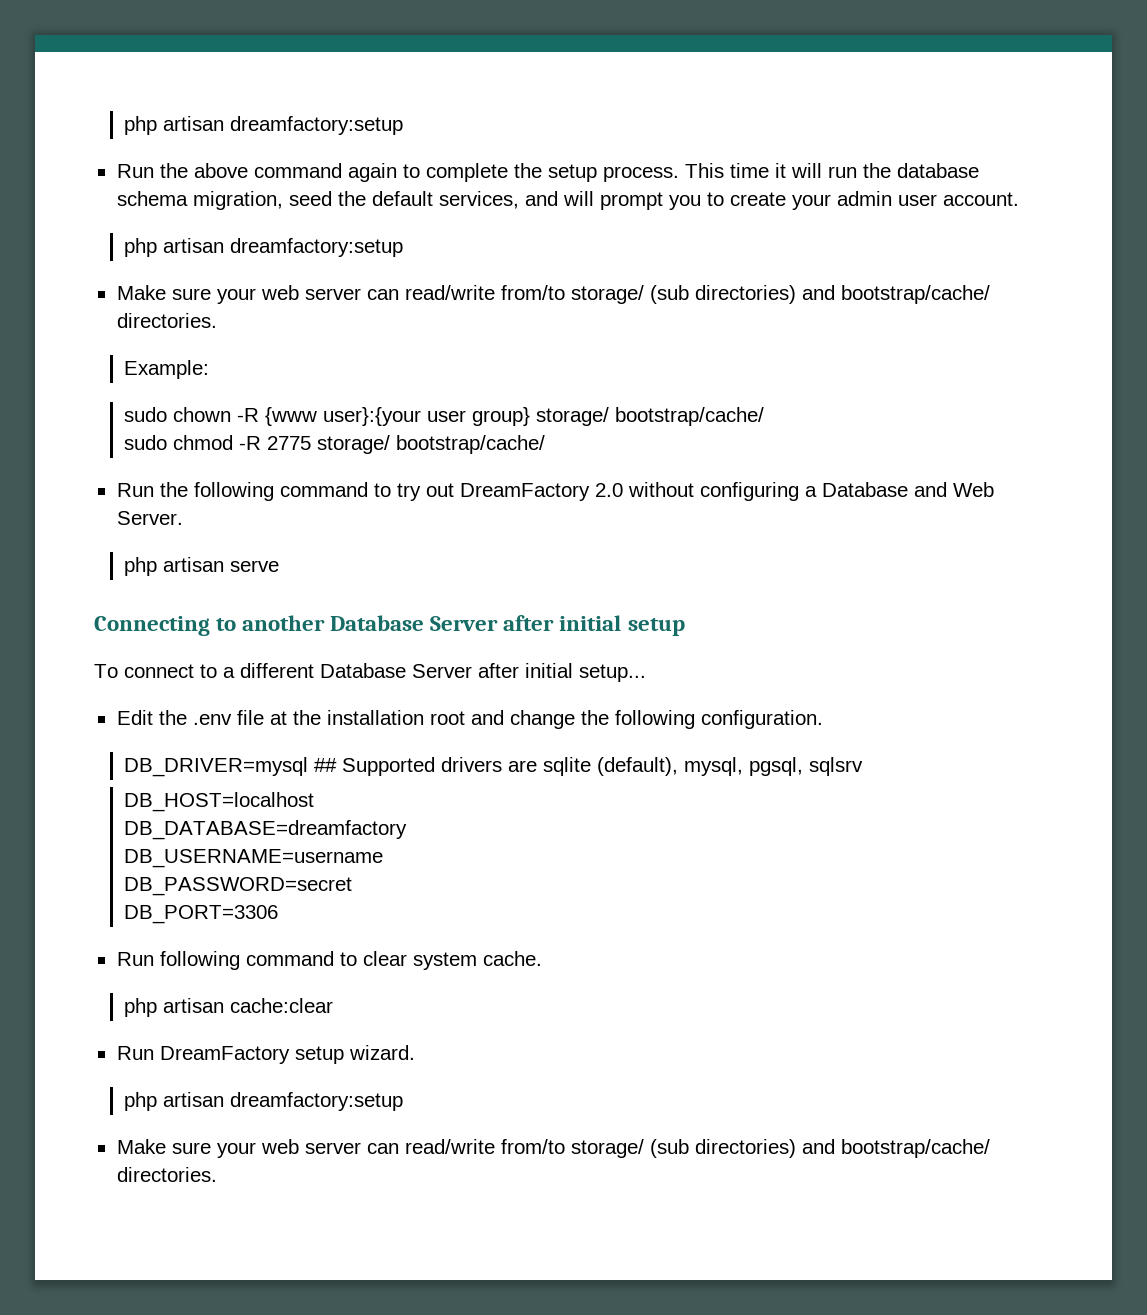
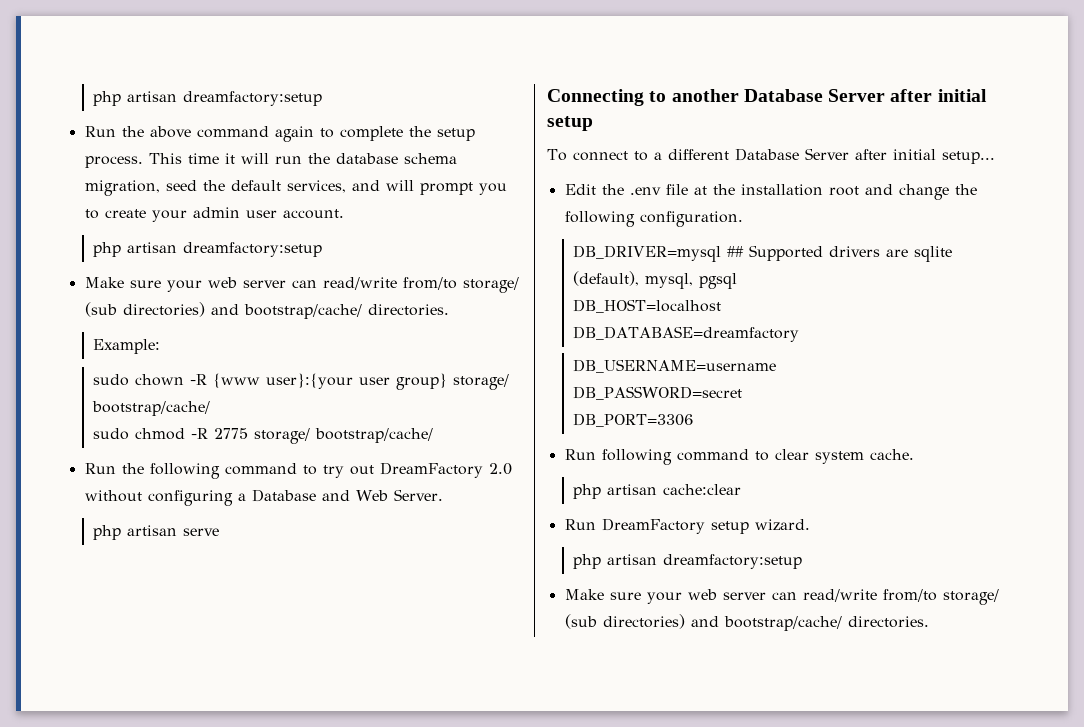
[749,757,864,776] pgsql, sqlsrv -> [698,273,737,289] pgsql

